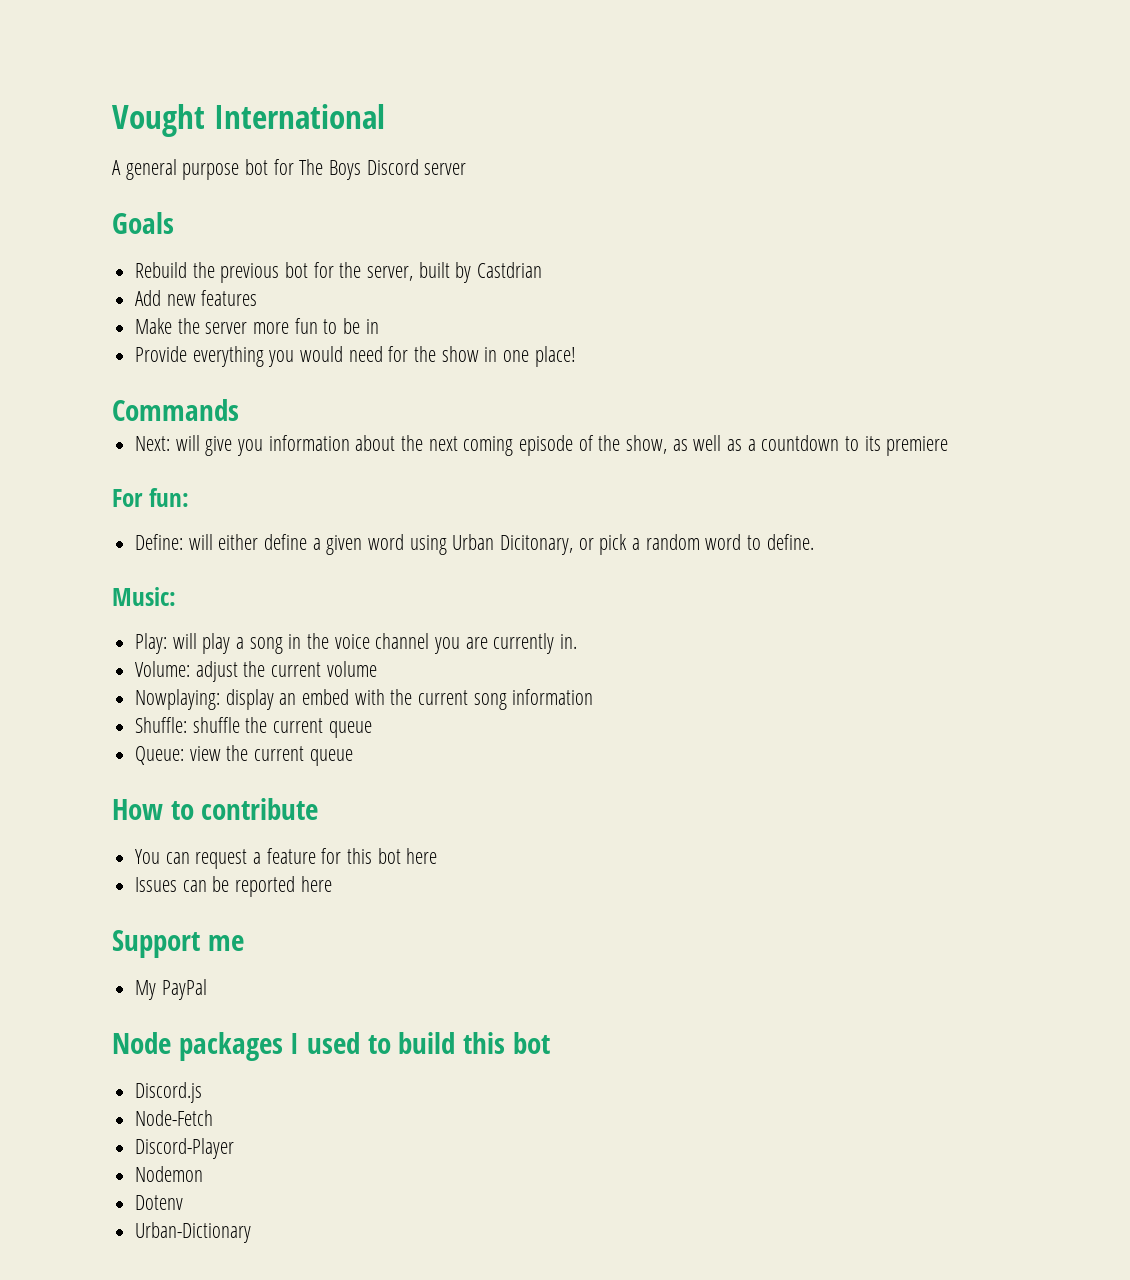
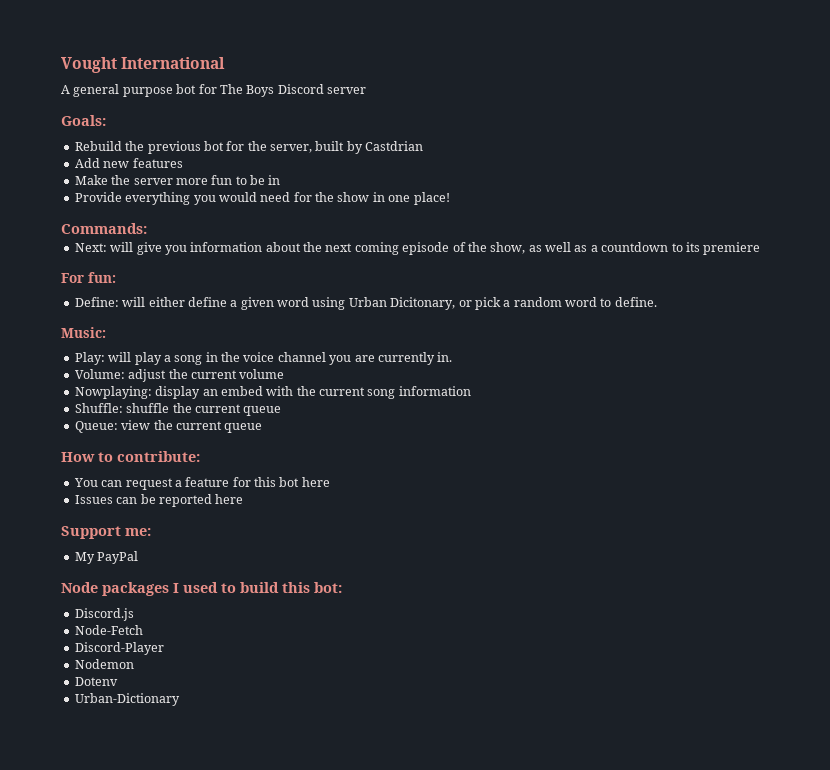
[112,212,174,234] Goals -> [61,115,106,126] Goals:
[112,399,239,421] Commands -> [61,223,147,234] Commands:
[201,798,319,820] contribute -> [117,451,200,462] contribute:
[207,935,244,951] me -> [125,528,151,536] me:
[512,1032,550,1054] bot -> [314,582,342,593] bot:

